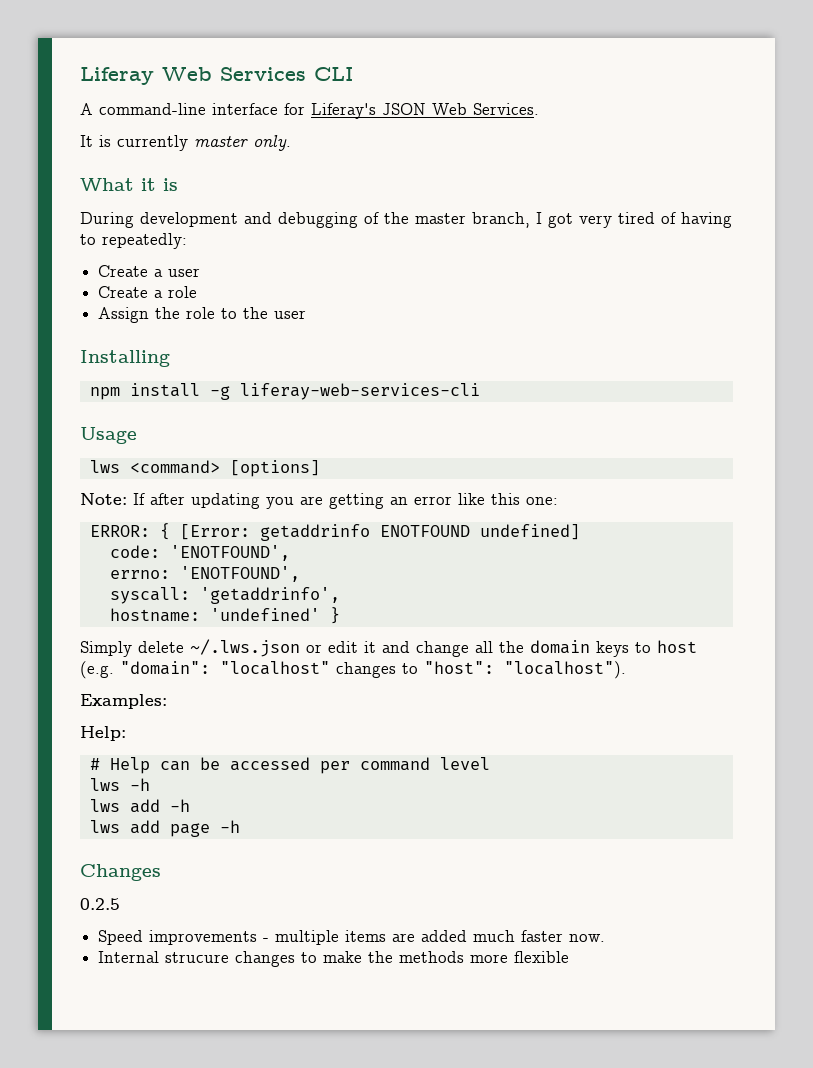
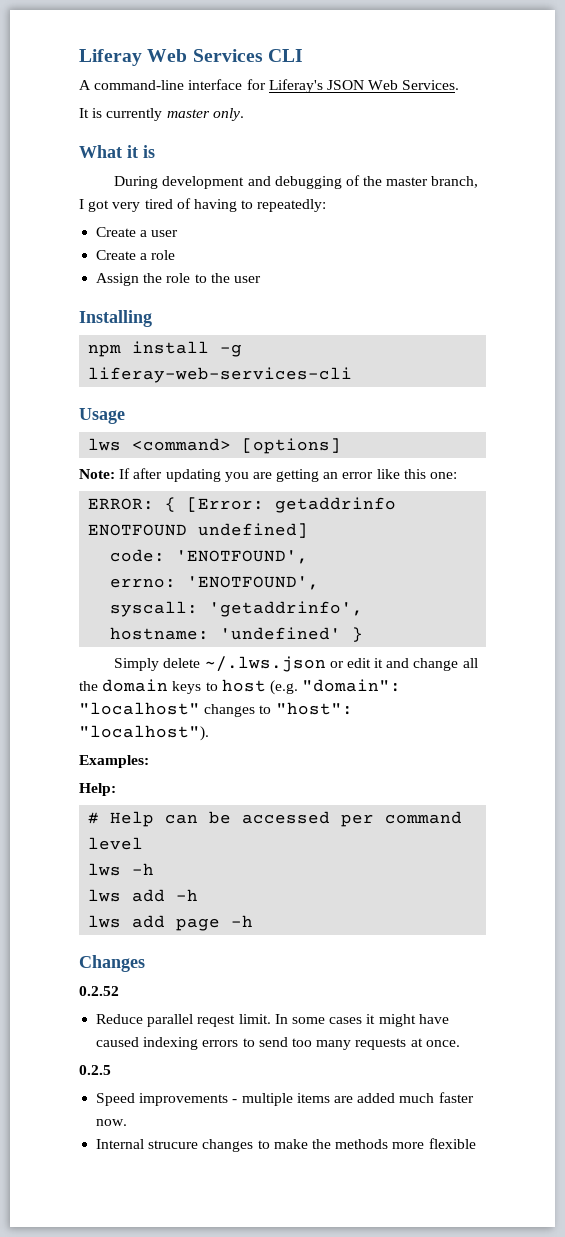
(161, 872) none -> [79,986,119,996] [96,1014,449,1027] [96,1037,460,1050] // 0.2.52 // Reduce parallel reqest limit. In some cases it might have caused indexing errors to send too many requests at once.

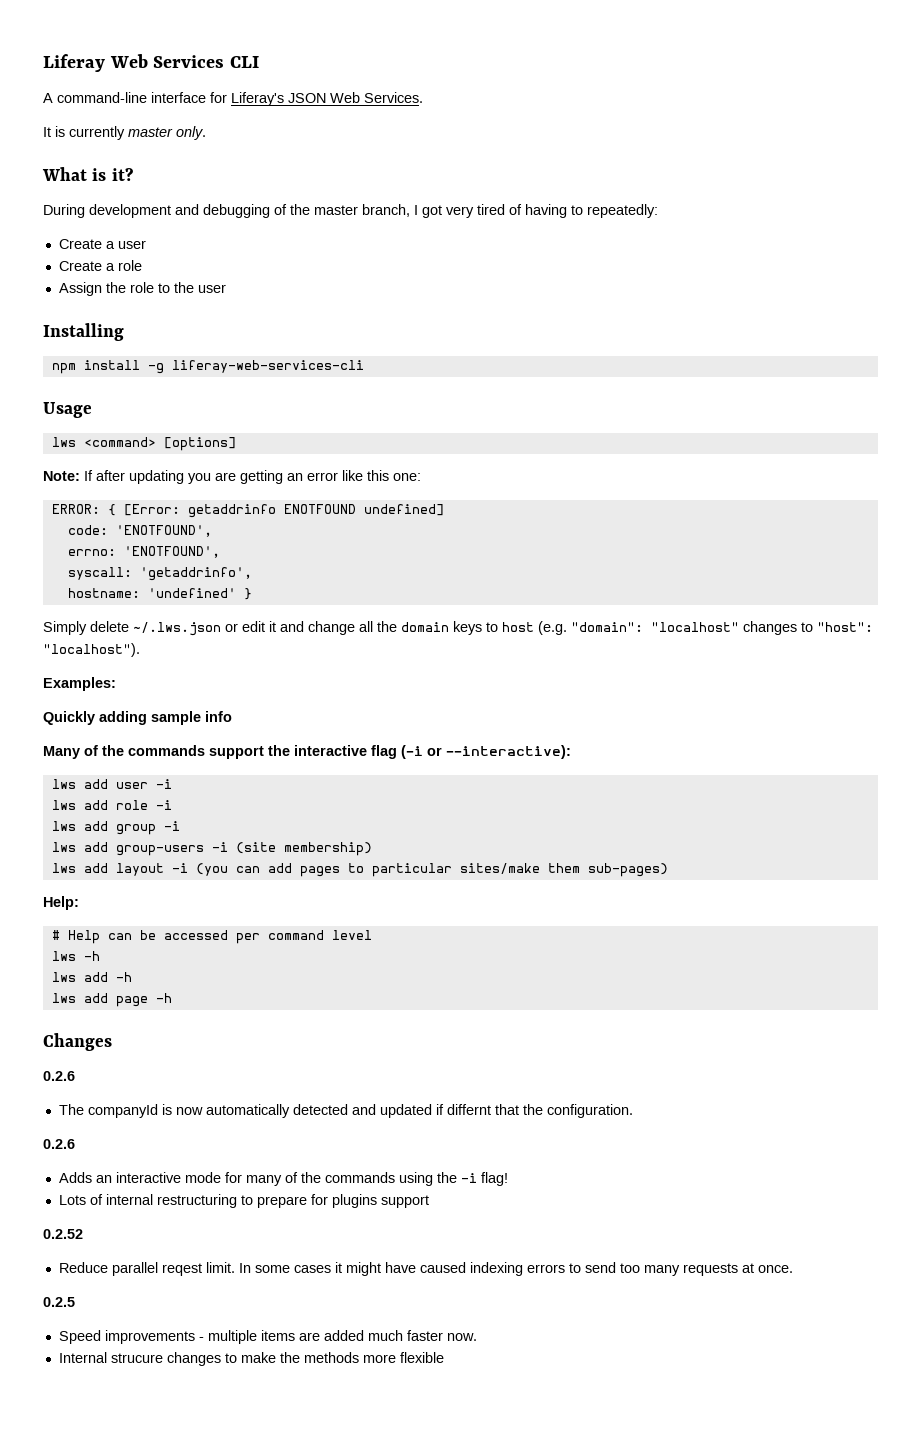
[127,145,155,158] it is -> [92,168,133,181] is it?
(149, 761) none -> [43,711,232,725] [43,745,571,759] [51,779,172,789] [51,800,172,810] [51,821,180,835] [51,842,372,856] [51,863,668,877] // Quickly adding sample info // Many of the commands support the interactive flag (-i or --interactive): // lws add user -i // lws add role -i // lws add group -i // lws add group-users -i (site membership) // lws add layout -i (you can add pages to particular sites/make them sub-pages)
(145, 963) none -> [43,1071,75,1081] [58,1104,633,1118] [43,1139,75,1149] [58,1172,508,1186] [58,1194,429,1208] // 0.2.6 // The companyId is now automatically detected and updated if differnt that the configuration. // 0.2.6 // Adds an interactive mode for many of the commands using the -i flag! // Lots of internal restructuring to prepare for plugins support

